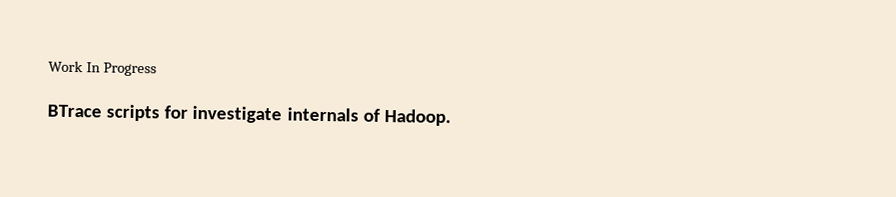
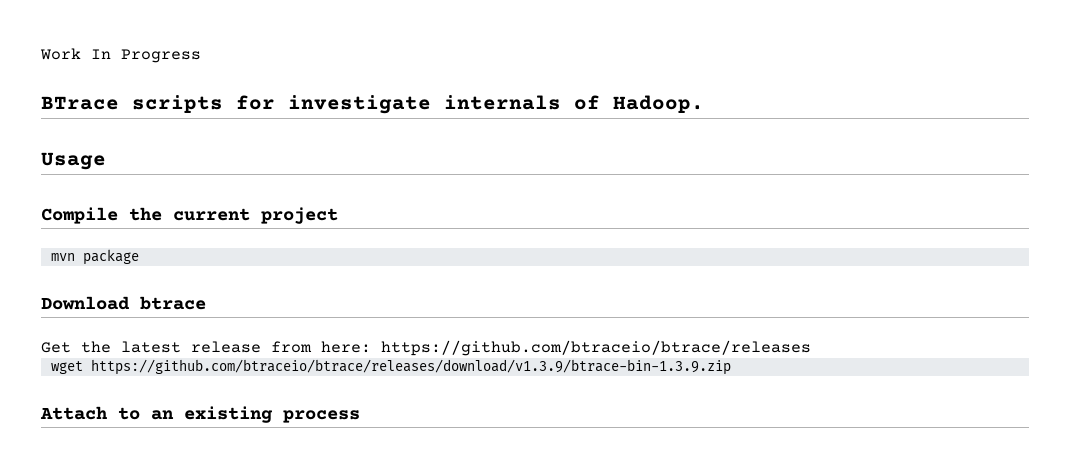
(451, 117) none -> [41,152,106,170] [41,207,338,224] [50,249,139,265] [41,296,206,310] [41,340,811,356] [50,359,731,375] [40,406,360,423] // Usage // Compile the current project // mvn package // Download btrace // Get the latest release from here: https://github.com/btraceio/btrace/releases // wget https://github.com/btraceio/btrace/releases/download/v1.3.9/btrace-bin-1.3.9.zip // Attach to an existing process

